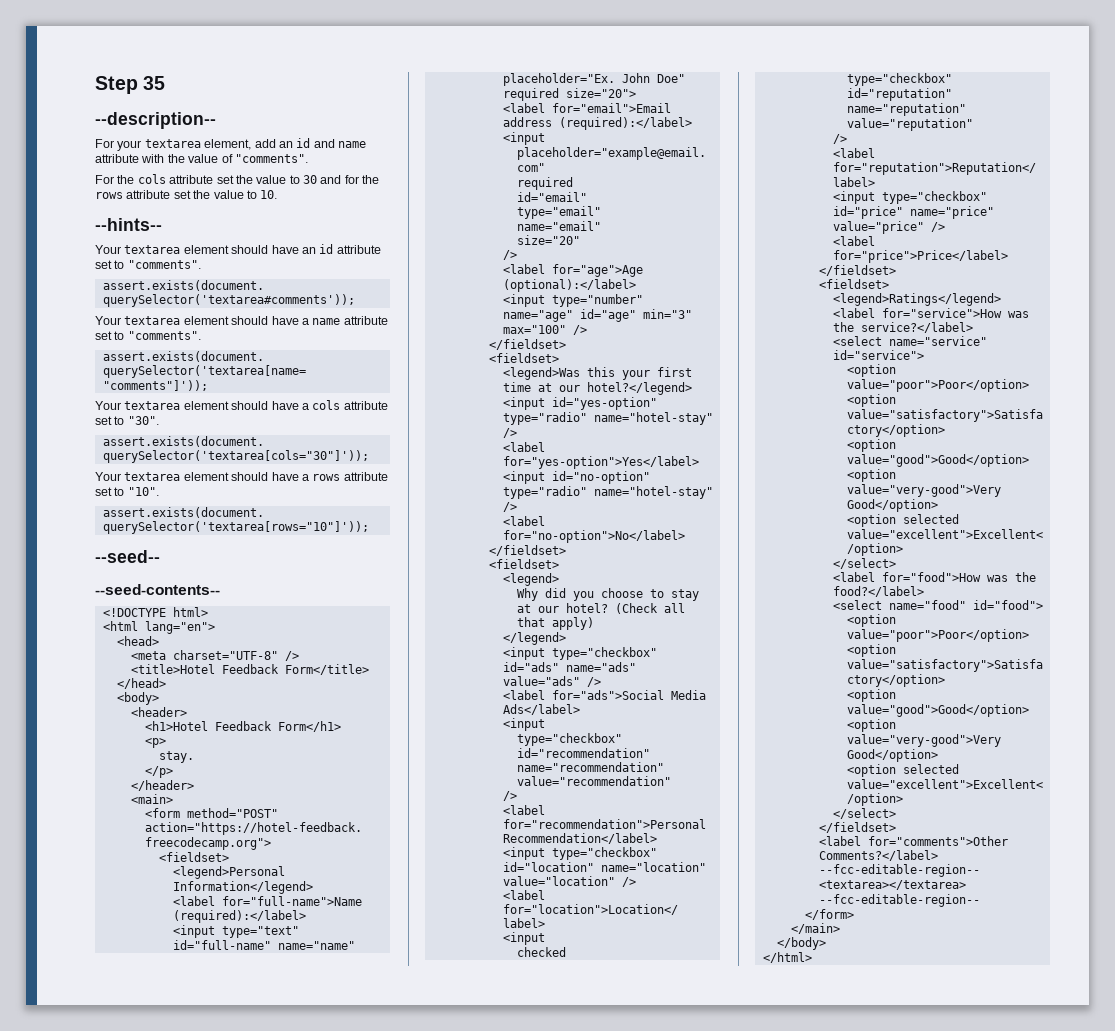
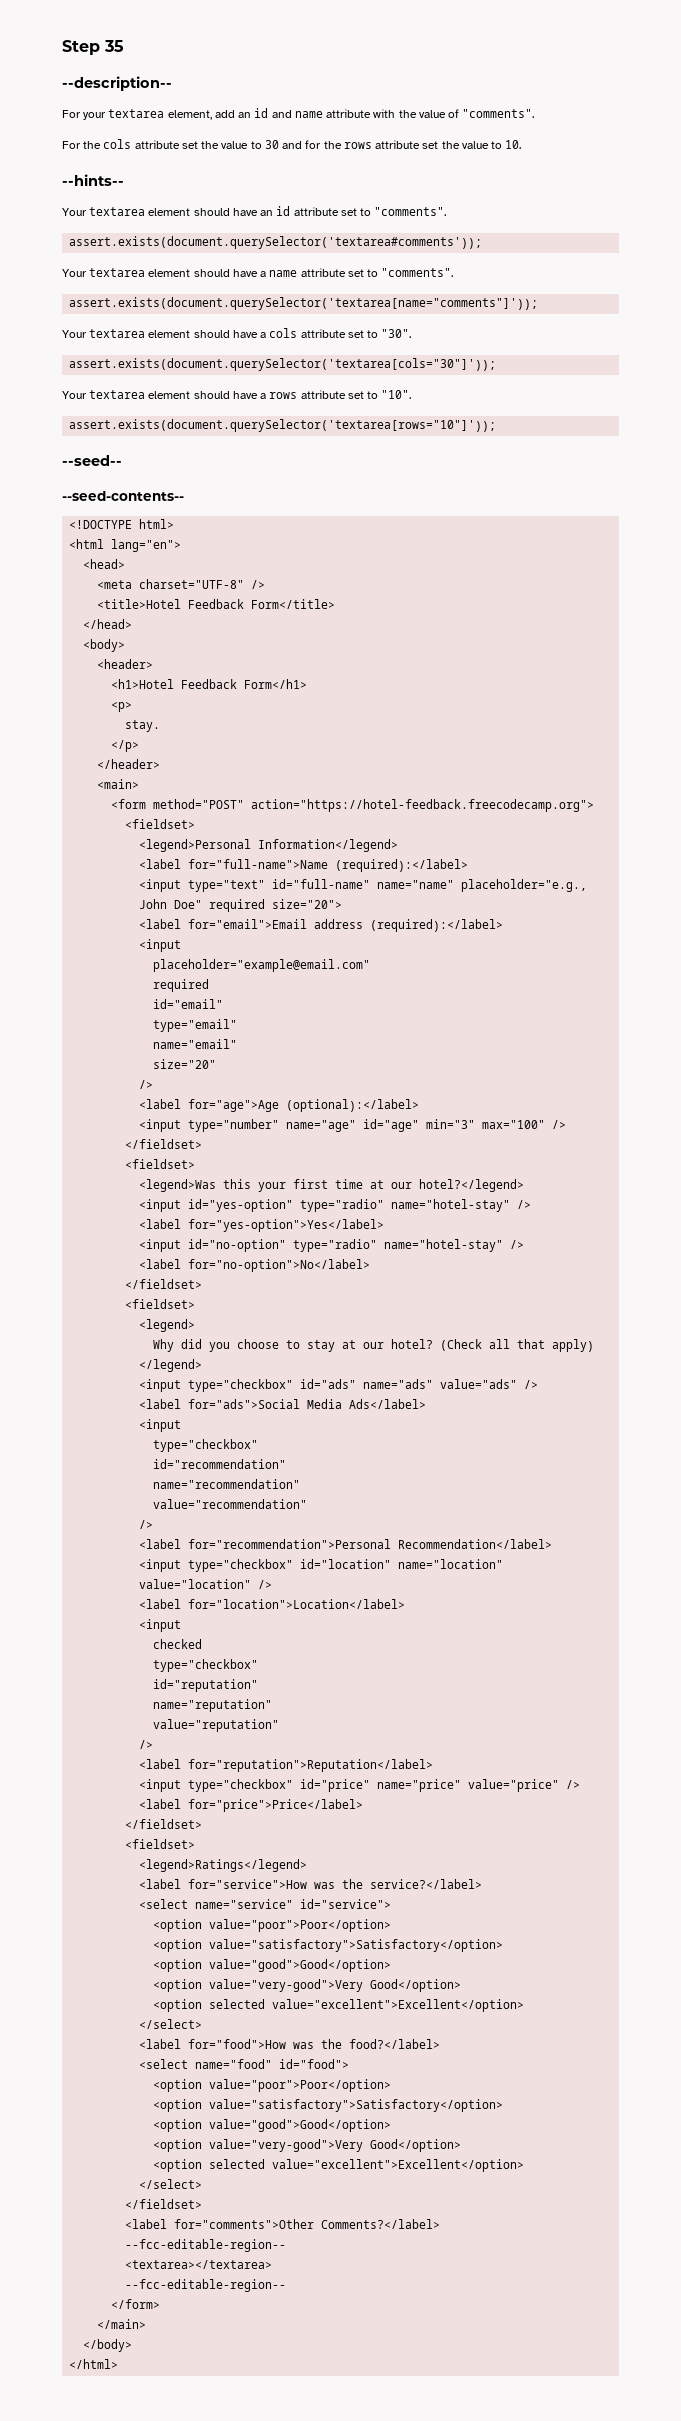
[502,73,615,86] placeholder="Ex. -> [461,879,588,892] placeholder="e.g.,

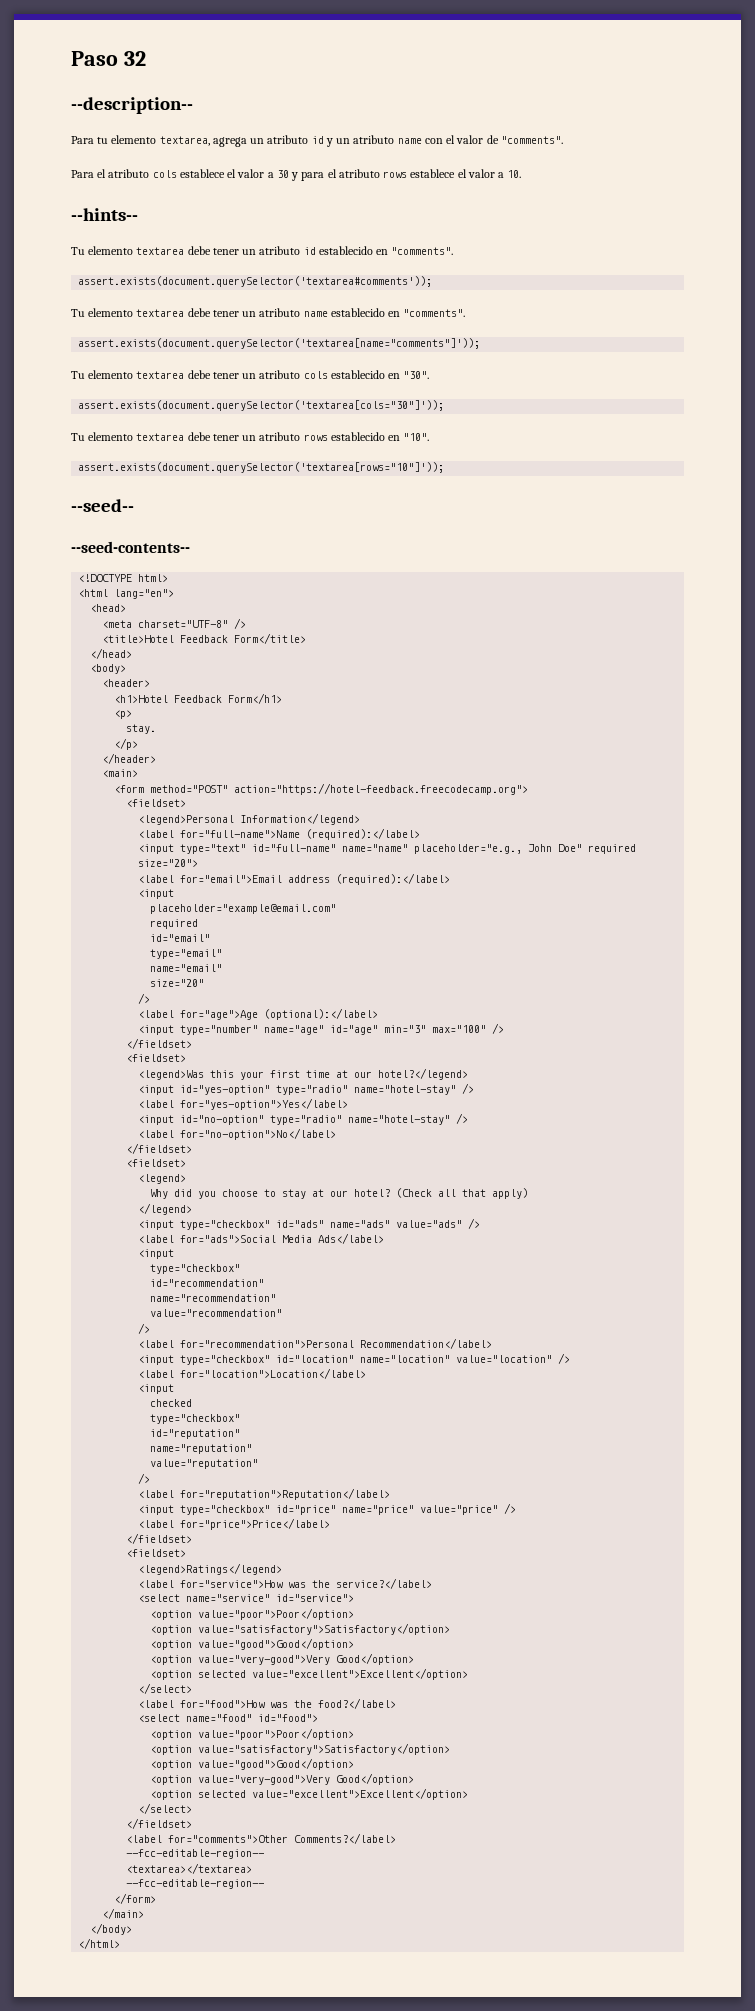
[62,40,124,55] Step 35 -> [71,51,146,66] Paso 32
[62,108,535,120] [62,139,522,149] [62,174,124,186] [62,206,447,216] [69,236,483,249] [62,268,454,277] [69,297,539,310] [62,328,412,338] [69,358,497,371] [62,390,379,399] For your textarea element, add an id and name attribute with the value of "comments". // For the cols attribute set the value to 30 and for the rows attribute set the value to 10. // --hints-- // Your textarea element should have an id attribute set to "comments". // assert.exists(document.querySelector('textarea#comments')); // Your textarea element should have a name attribute set to "comments". // assert.exists(document.querySelector('textarea[name="comments"]')); // Your textarea element should have a cols attribute set to "30". // assert.exists(document.querySelector('textarea[cols="30"]')); // Your textarea element should have a rows attribute set to -> [71,135,563,147] [71,169,522,181] [71,208,138,221] [71,246,454,255] [78,276,433,287] [71,308,466,317] [78,338,481,349] [71,370,430,379] [78,400,445,411] [71,432,401,441] Para tu elemento textarea, agrega un atributo id y un atributo name con el valor de "comments". // Para el atributo cols establece el valor a 30 y para el atributo rows establece el valor a 10. // --hints-- // Tu elemento textarea debe tener un atributo id establecido en "comments". // assert.exists(document.querySelector('textarea#comments')); // Tu elemento textarea debe tener un atributo name establecido en "comments". // assert.exists(document.querySelector('textarea[name="comments"]')); // Tu elemento textarea debe tener un atributo cols establecido en "30". // assert.exists(document.querySelector('textarea[cols="30"]')); // Tu elemento textarea debe tener un atributo rows establecido en

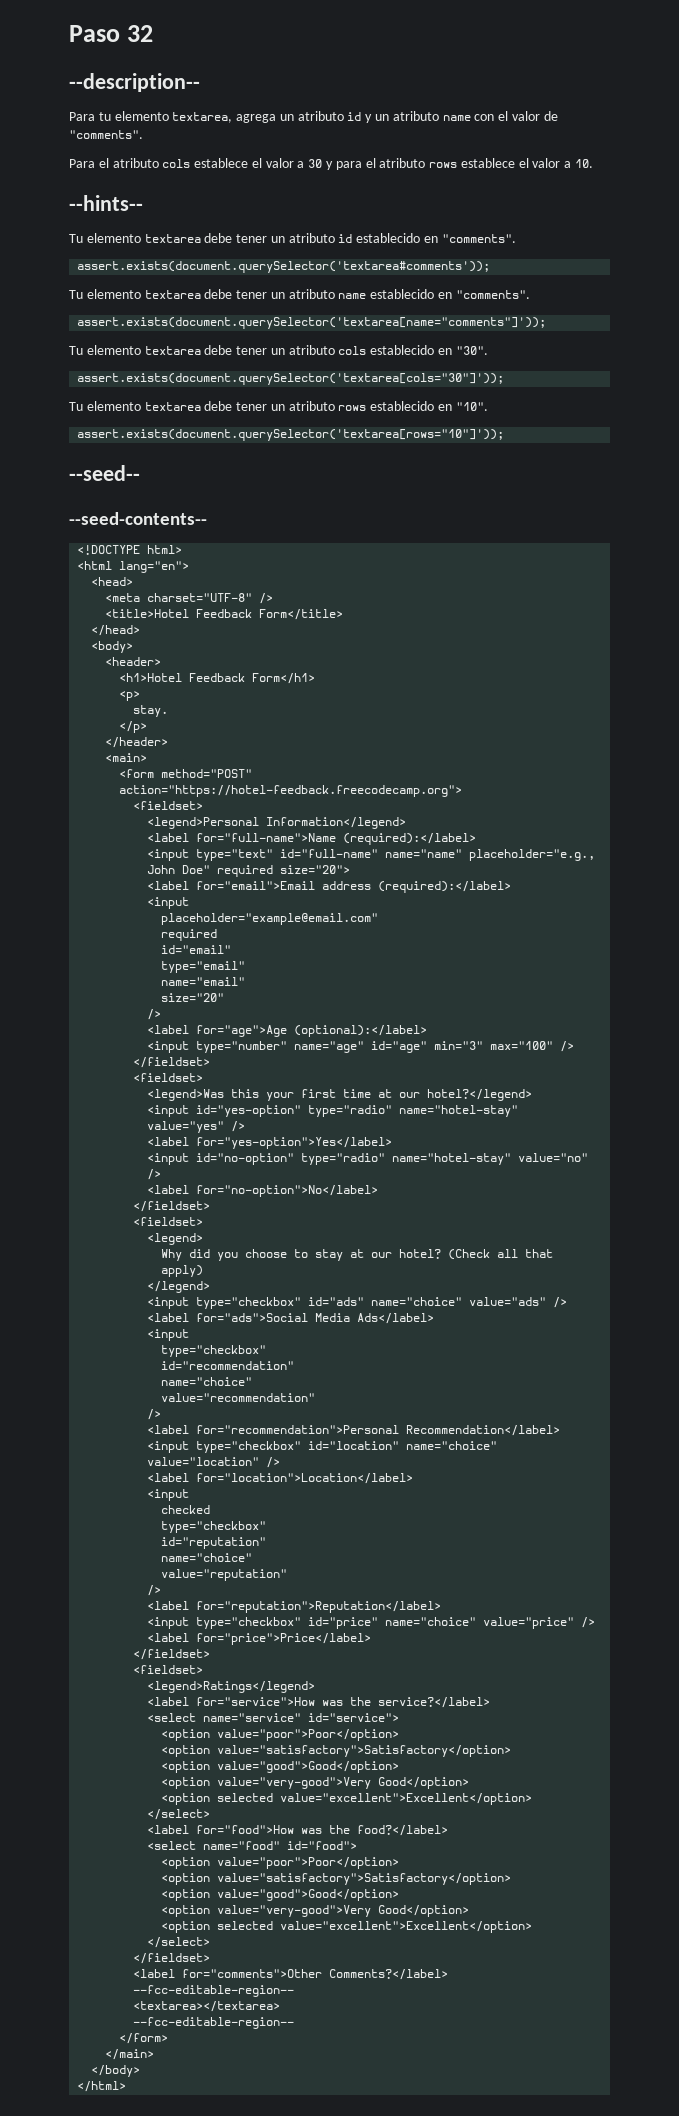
(457, 1090) none -> [147,1121,225,1133] value="yes"
(451, 1120) none -> [518,1153,589,1162] value="no"
[330,1220,391,1228] name="ads" -> [371,1297,463,1306] name="choice"
[150,1294,277,1302] name="recommendation" -> [161,1377,253,1386] name="choice"
[360,1355,451,1363] name="location" -> [406,1441,498,1450] name="choice"
[150,1444,253,1454] name="reputation" -> [161,1553,253,1562] name="choice"
[342,1505,415,1515] name="price" -> [385,1617,477,1626] name="choice"

